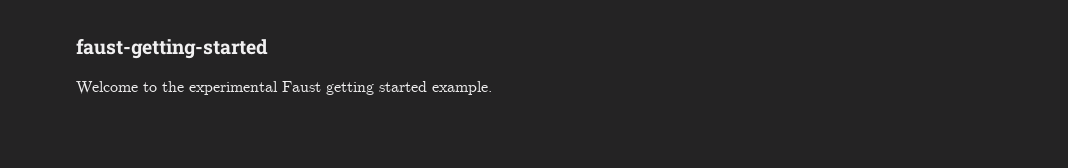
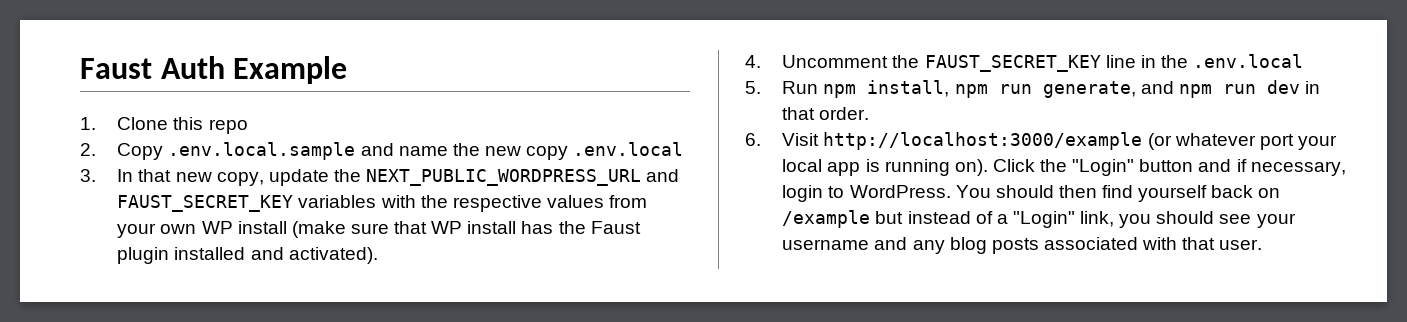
[76,38,268,59] [76,81,492,95] faust-getting-started // Welcome to the experimental Faust getting started example. -> [80,56,348,84] [80,117,248,134] [80,142,684,160] [80,169,680,186] [117,195,648,212] [117,221,641,238] [117,247,378,264] [745,54,1304,72] [745,80,1320,98] [782,107,870,120] [745,132,1337,150] [782,159,1346,176] [782,185,1281,202] [782,210,1296,228] [782,237,1263,254] Faust Auth Example // 1. Clone this repo // 2. Copy .env.local.sample and name the new copy .env.local // 3. In that new copy, update the NEXT_PUBLIC_WORDPRESS_URL and FAUST_SECRET_KEY variables with the respective values from your own WP install (make sure that WP install has the Faust plugin installed and activated). // 4. Uncomment the FAUST_SECRET_KEY line in the .env.local // 5. Run npm install, npm run generate, and npm run dev in that order. // 6. Visit http://localhost:3000/example (or whatever port your local app is running on). Click the "Login" button and if necessary, login to WordPress. You should then find yourself back on /example but instead of a "Login" link, you should see your username and any blog posts associated with that user.

